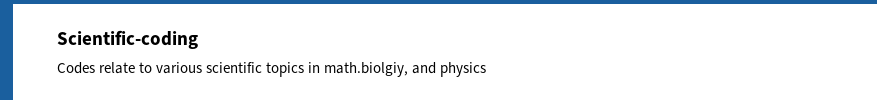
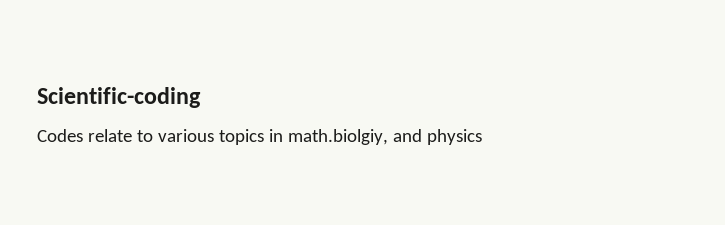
[206,62,263,73] scientific -> (214, 135) none

